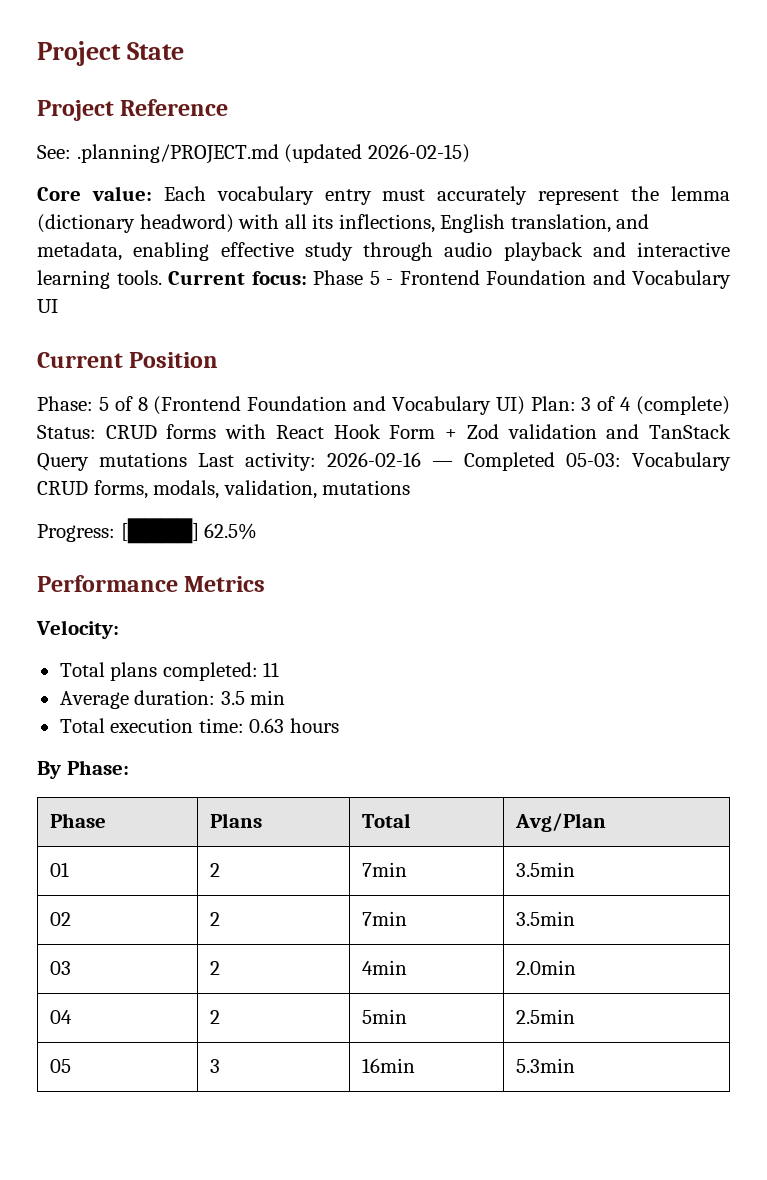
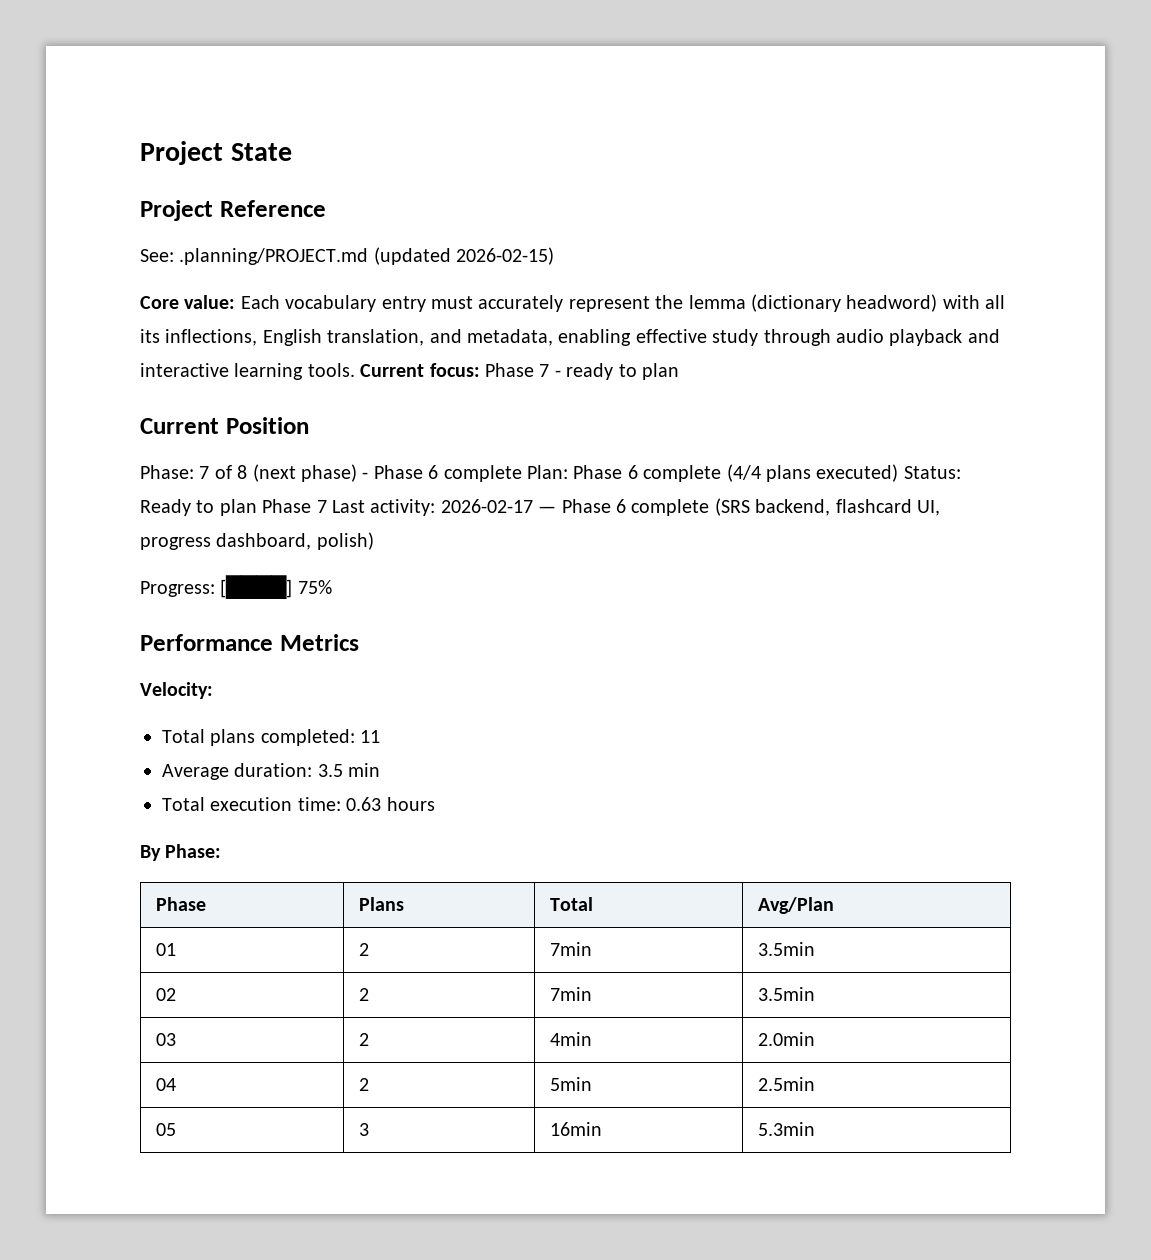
[369,270,731,289] [37,299,58,313] 5 - Frontend Foundation and Vocabulary UI -> [539,363,679,380] 7 - ready to plan
[98,397,109,411] 5 -> [199,466,210,479] 7
[153,396,730,415] [37,424,732,439] [37,452,731,471] [37,480,411,499] (Frontend Foundation and Vocabulary UI) Plan: 3 of 4 (complete) Status: CRUD forms with React Hook Form + Zod validation and TanStack Query mutations Last activity: 2026-02-16 — Completed 05-03: Vocabulary CRUD forms, modals, validation, mutations -> [252,464,961,482] [140,498,940,516] [140,532,374,550] (next phase) - Phase 6 complete Plan: Phase 6 complete (4/4 plans executed) Status: Ready to plan Phase 7 Last activity: 2026-02-17 — Phase 6 complete (SRS backend, flashcard UI, progress dashboard, polish)
[204,523,258,540] 62.5% -> [297,580,332,594] 75%

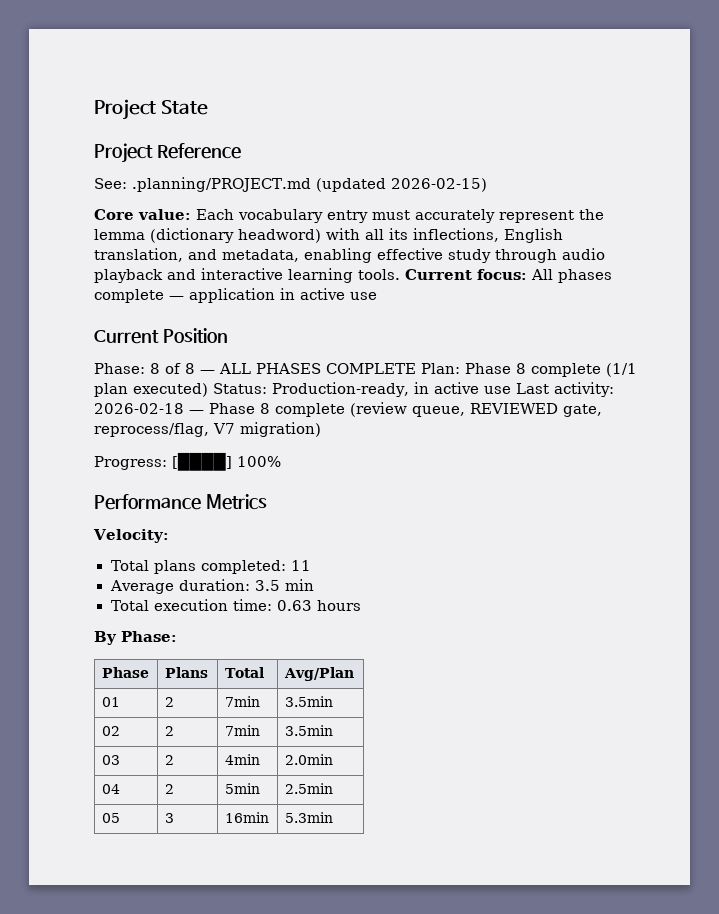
[485,363,679,380] Phase 7 - ready to plan -> [531,269,612,283] [94,288,377,303] All phases complete — application in active use
[199,466,210,479] 7 -> [150,363,160,374] 8
[252,464,961,482] [140,499,327,516] (next phase) - Phase 6 complete Plan: Phase 6 complete (4/4 plans executed) Status: Ready to plan Phase 7 -> [200,363,637,377] [94,382,511,397] — ALL PHASES COMPLETE Plan: Phase 8 complete (1/1 plan executed) Status: Production-ready, in active use
[440,499,533,513] 2026-02-17 -> [94,403,184,414] 2026-02-18
[616,498,940,516] [140,532,374,550] 6 complete (SRS backend, flashcard UI, progress dashboard, polish) -> [260,402,602,417] [94,422,321,437] 8 complete (review queue, REVIEWED gate, reprocess/flag, V7 migration)
[297,580,332,594] 75% -> [237,456,281,467] 100%

